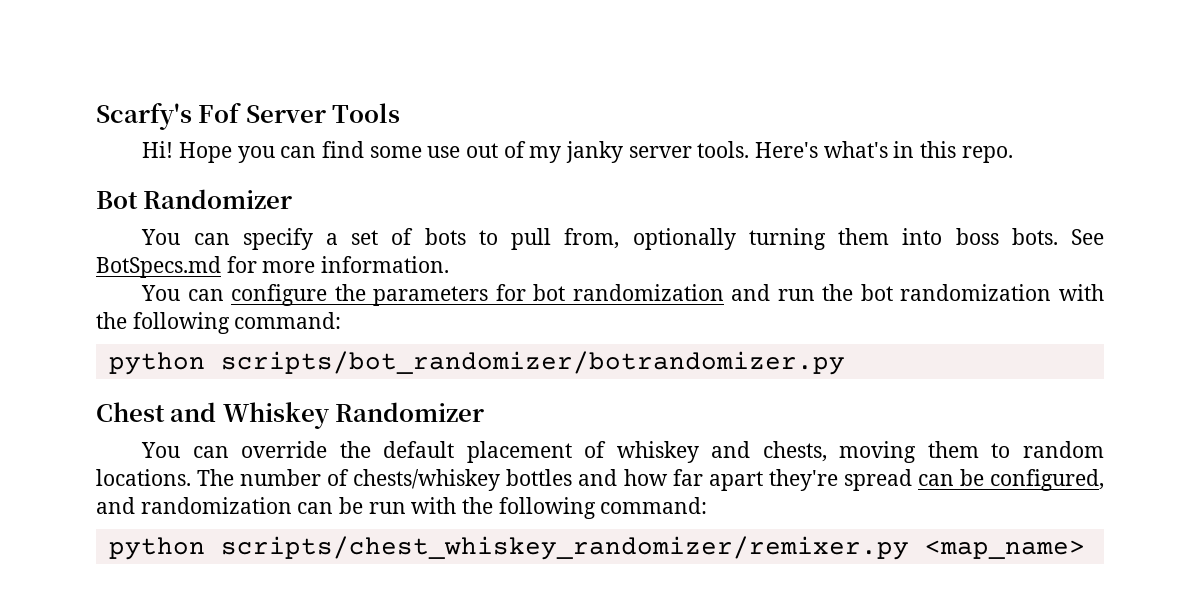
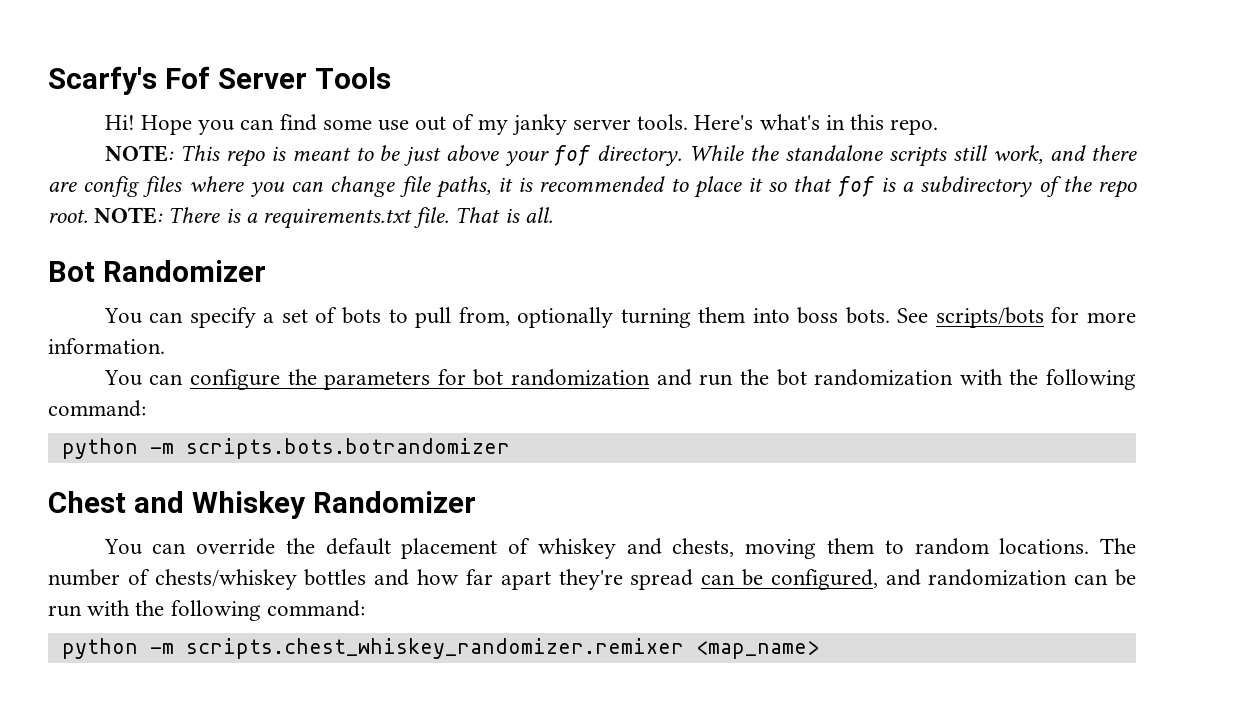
(1013, 154) none -> [104,145,1138,167] [48,176,1138,198] [48,207,553,229] // NOTE: This repo is meant to be just above your fof directory. While the standalone scripts still work, and there are config files where you can change file paths, it is recommended to place it so that fof is a subdirectory of the repo root. NOTE: There is a requirements.txt file. That is all.
[96,256,221,278] BotSpecs.md -> [935,307,1044,328] scripts/bots
[220,351,845,375] scripts/bot_randomizer/botrandomizer.py -> [149,438,510,459] -m scripts.bots.botrandomizer
[220,536,909,560] scripts/chest_whiskey_randomizer/remixer.py -> [149,638,684,659] -m scripts.chest_whiskey_randomizer.remixer

